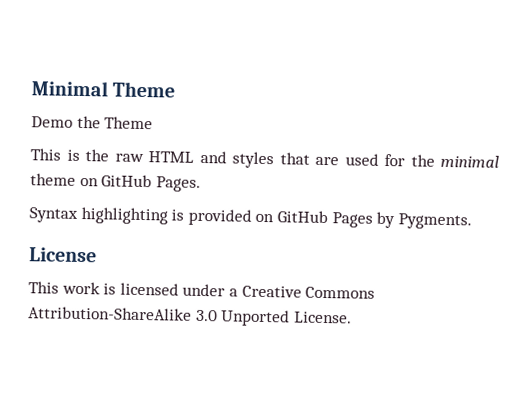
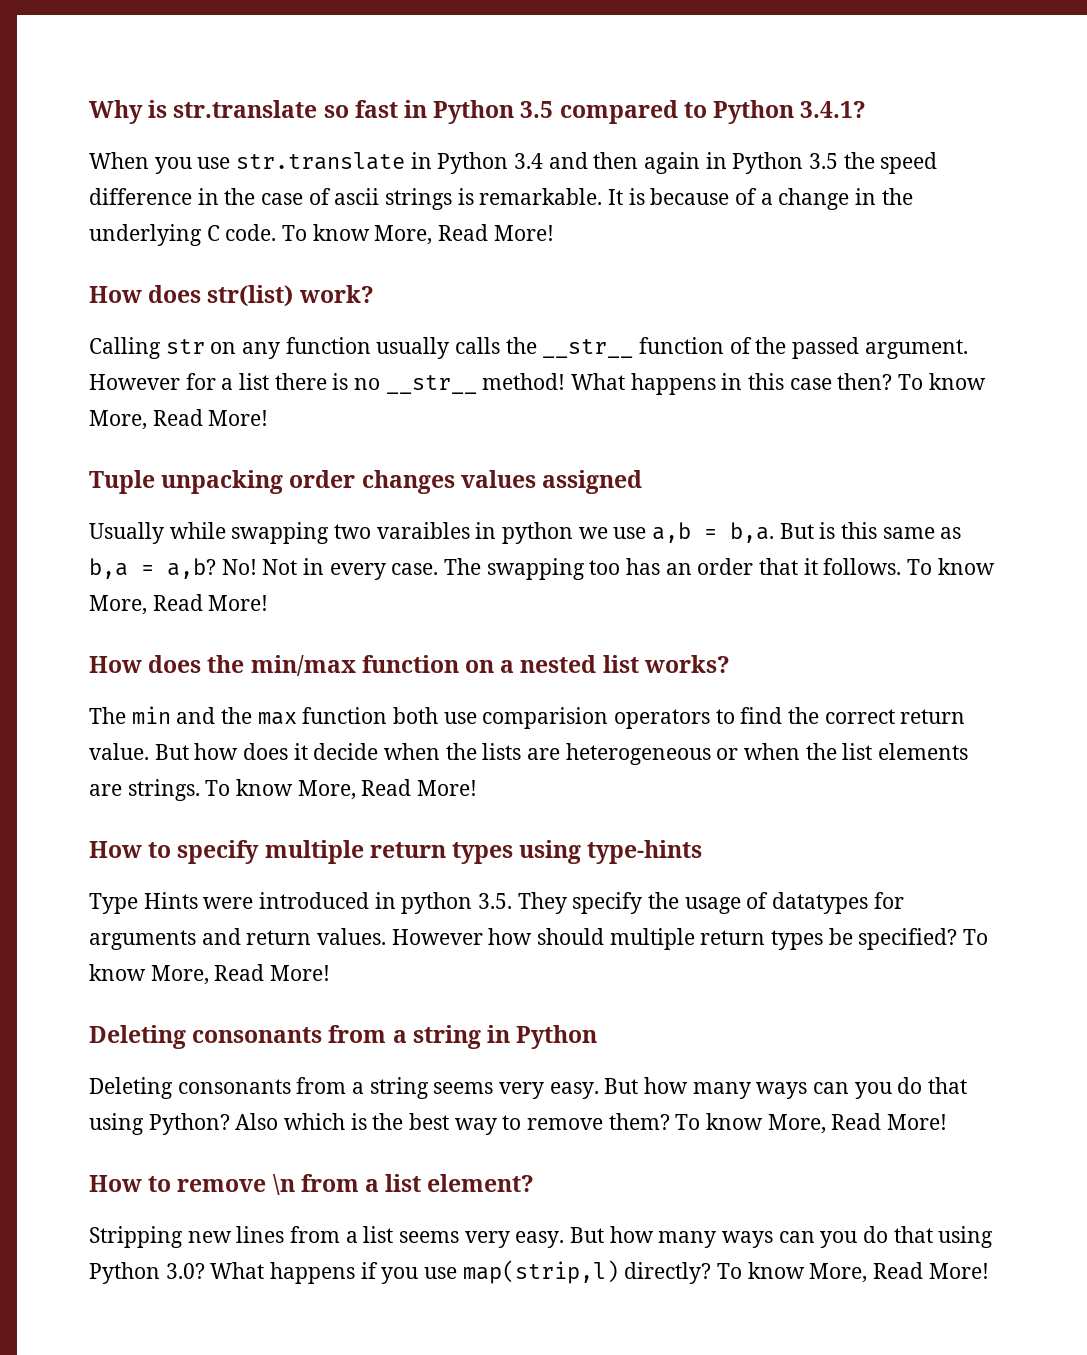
[31,80,176,98] [31,115,154,130] [30,148,499,169] [30,173,201,192] [29,206,472,230] [29,247,97,263] [28,281,376,299] [28,306,352,327] Minimal Theme // Demo the Theme // This is the raw HTML and styles that are used for the minimal theme on GitHub Pages. // Syntax highlighting is provided on GitHub Pages by Pygments. // License // This work is licensed under a Creative Commons Attribution-ShareAlike 3.0 Unported License. -> [89,100,867,124] [89,152,938,174] [89,188,913,210] [89,224,554,246] [89,285,374,307] [89,337,968,359] [89,373,986,395] [89,409,269,430] [89,470,643,494] [89,522,962,544] [89,558,995,580] [89,594,269,615] [89,655,730,676] [89,706,966,729] [89,743,969,765] [89,779,478,801] [89,840,703,864] [89,892,904,914] [89,928,989,950] [89,964,331,985] [89,1025,598,1049] [89,1077,968,1099] [89,1113,948,1135] [89,1174,535,1195] [89,1226,994,1248] [89,1260,989,1284] Why is str.translate so fast in Python 3.5 compared to Python 3.4.1? // When you use str.translate in Python 3.4 and then again in Python 3.5 the speed difference in the case of ascii strings is remarkable. It is because of a change in the underlying C code. To know More, Read More! // How does str(list) work? // Calling str on any function usually calls the __str__ function of the passed argument. However for a list there is no __str__ method! What happens in this case then? To know More, Read More! // Tuple unpacking order changes values assigned // Usually while swapping two varaibles in python we use a,b = b,a. But is this same as b,a = a,b? No! Not in every case. The swapping too has an order that it follows. To know More, Read More! // How does the min/max function on a nested list works? // The min and the max function both use comparision operators to find the correct return value. But how does it decide when the lists are heterogeneous or when the list elements are strings. To know More, Read More! // How to specify multiple return types using type-hints // Type Hints were introduced in python 3.5. They specify the usage of datatypes for arguments and return values. However how should multiple return types be specified? To know More, Read More! // Deleting consonants from a string in Python // Deleting consonants from a string seems very easy. But how many ways can you do that using Python? Also which is the best way to remove them? To know More, Read More! // How to remove \n from a list element? // Stripping new lines from a list seems very easy. But how many ways can you do that using Python 3.0? What happens if you use map(strip,l) directly? To know More, Read More!

